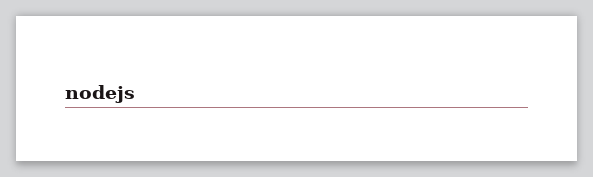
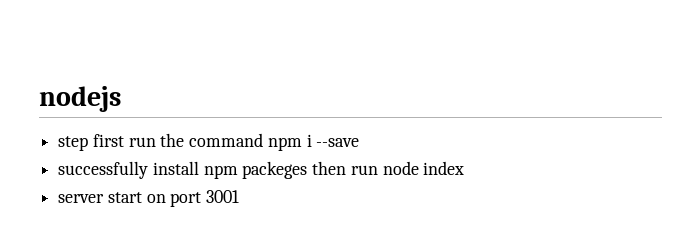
(135, 94) none -> [58,133,360,151] [58,161,465,179] [58,190,240,207] // step first run the command npm i --save // successfully install npm packeges then run node index // server start on port 3001

